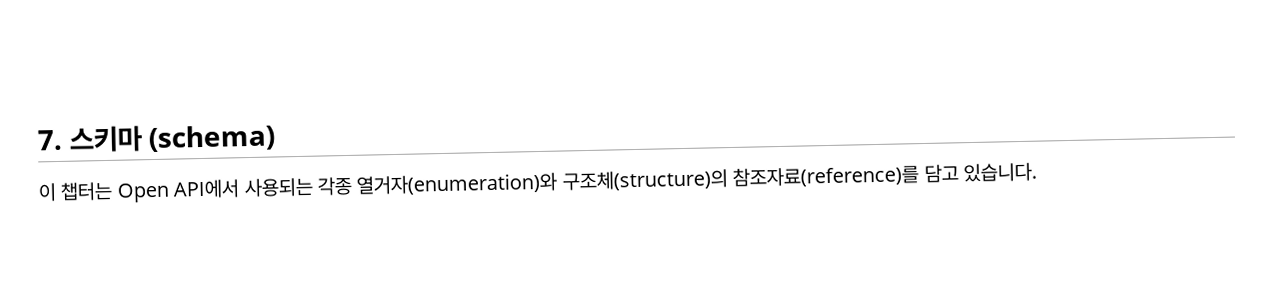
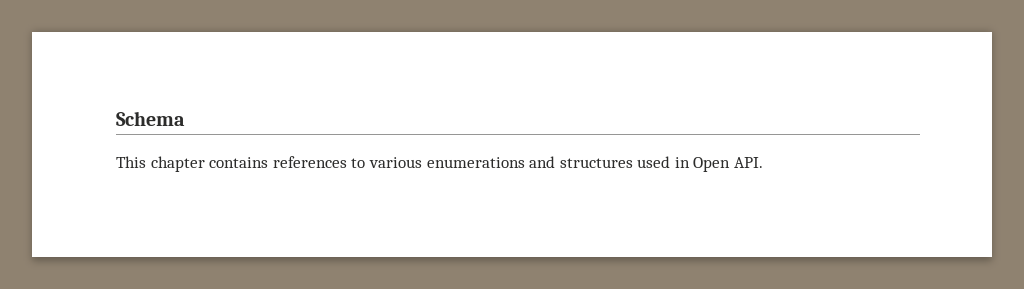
[37,124,277,153] [38,162,1037,203] 7. 스키마 (schema) // 이 챕터는 Open API에서 사용되는 각종 열거자(enumeration)와 구조체(structure)의 참조자료(reference)를 담고 있습니다. -> [116,111,185,126] [116,156,764,172] Schema // This chapter contains references to various enumerations and structures used in Open API.

